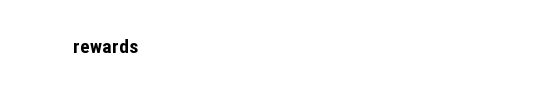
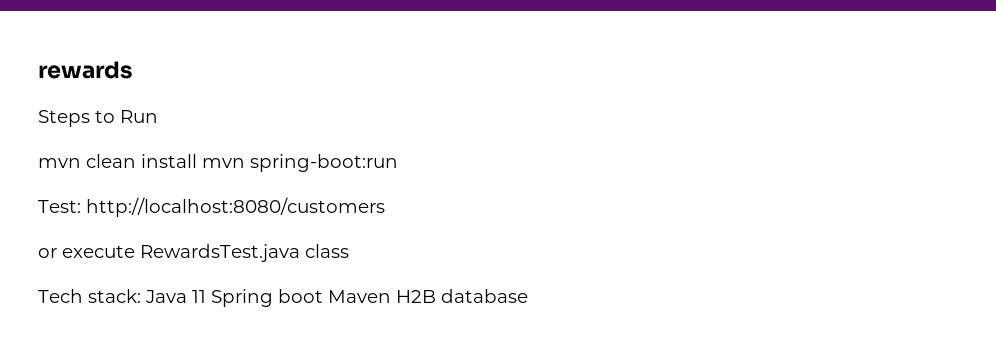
(138, 46) none -> [38,110,158,127] [38,154,398,172] [38,197,385,217] [38,244,349,262] [38,289,528,307] // Steps to Run // mvn clean install mvn spring-boot:run // Test: http://localhost:8080/customers // or execute RewardsTest.java class // Tech stack: Java 11 Spring boot Maven H2B database

